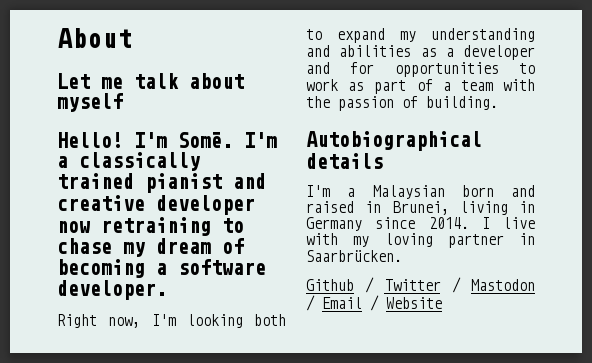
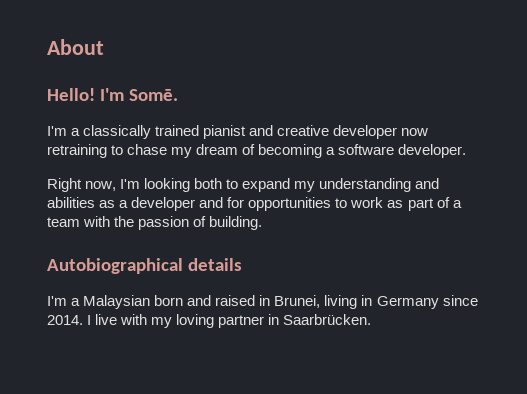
[57,73,244,89] [57,93,123,112] // Let me talk about myself -> (104, 47) none
(233, 140) none -> (178, 95) //
[306,277,535,293] [306,295,442,311] // Github / Twitter / Mastodon / Email / Website -> (372, 319) none

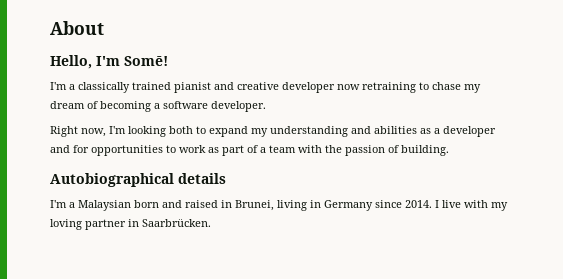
[47,88,178,101] Hello! I'm Somē. -> [50,55,168,69] Hello, I'm Somē!

